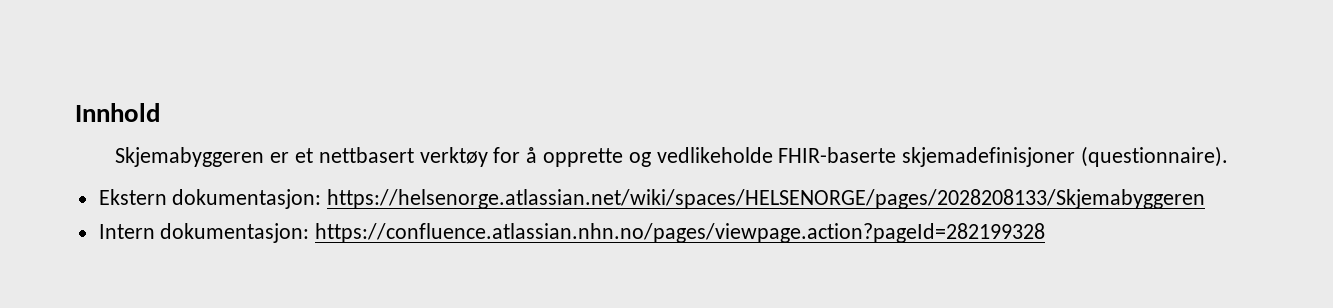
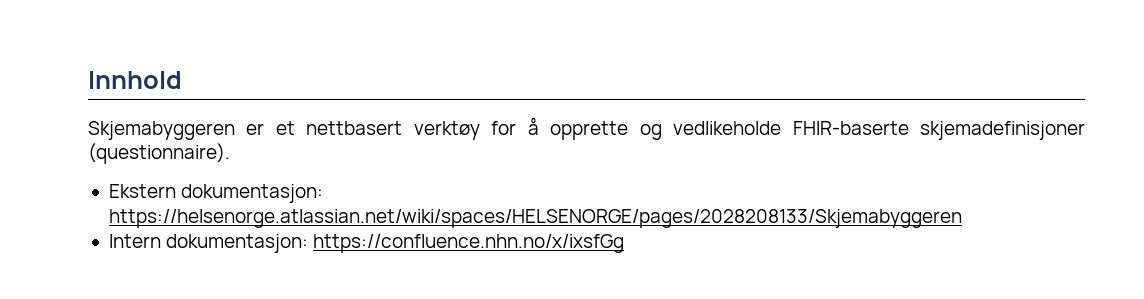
[315,223,1046,243] https://confluence.atlassian.nhn.no/pages/viewpage.action?pageId=282199328 -> [313,234,625,253] https://confluence.nhn.no/x/ixsfGg

